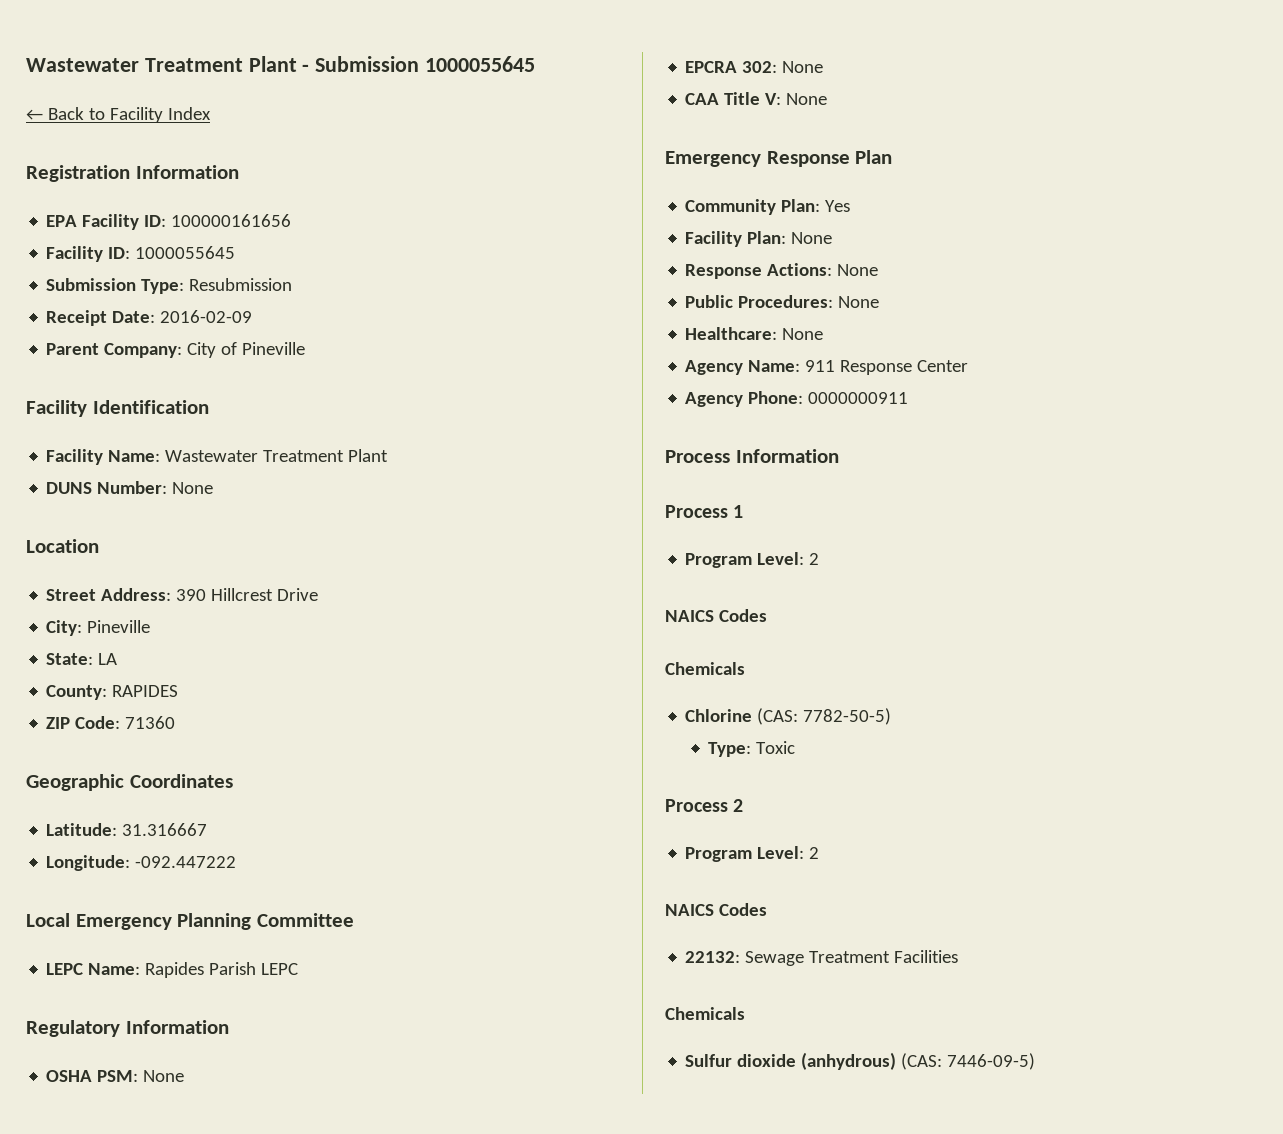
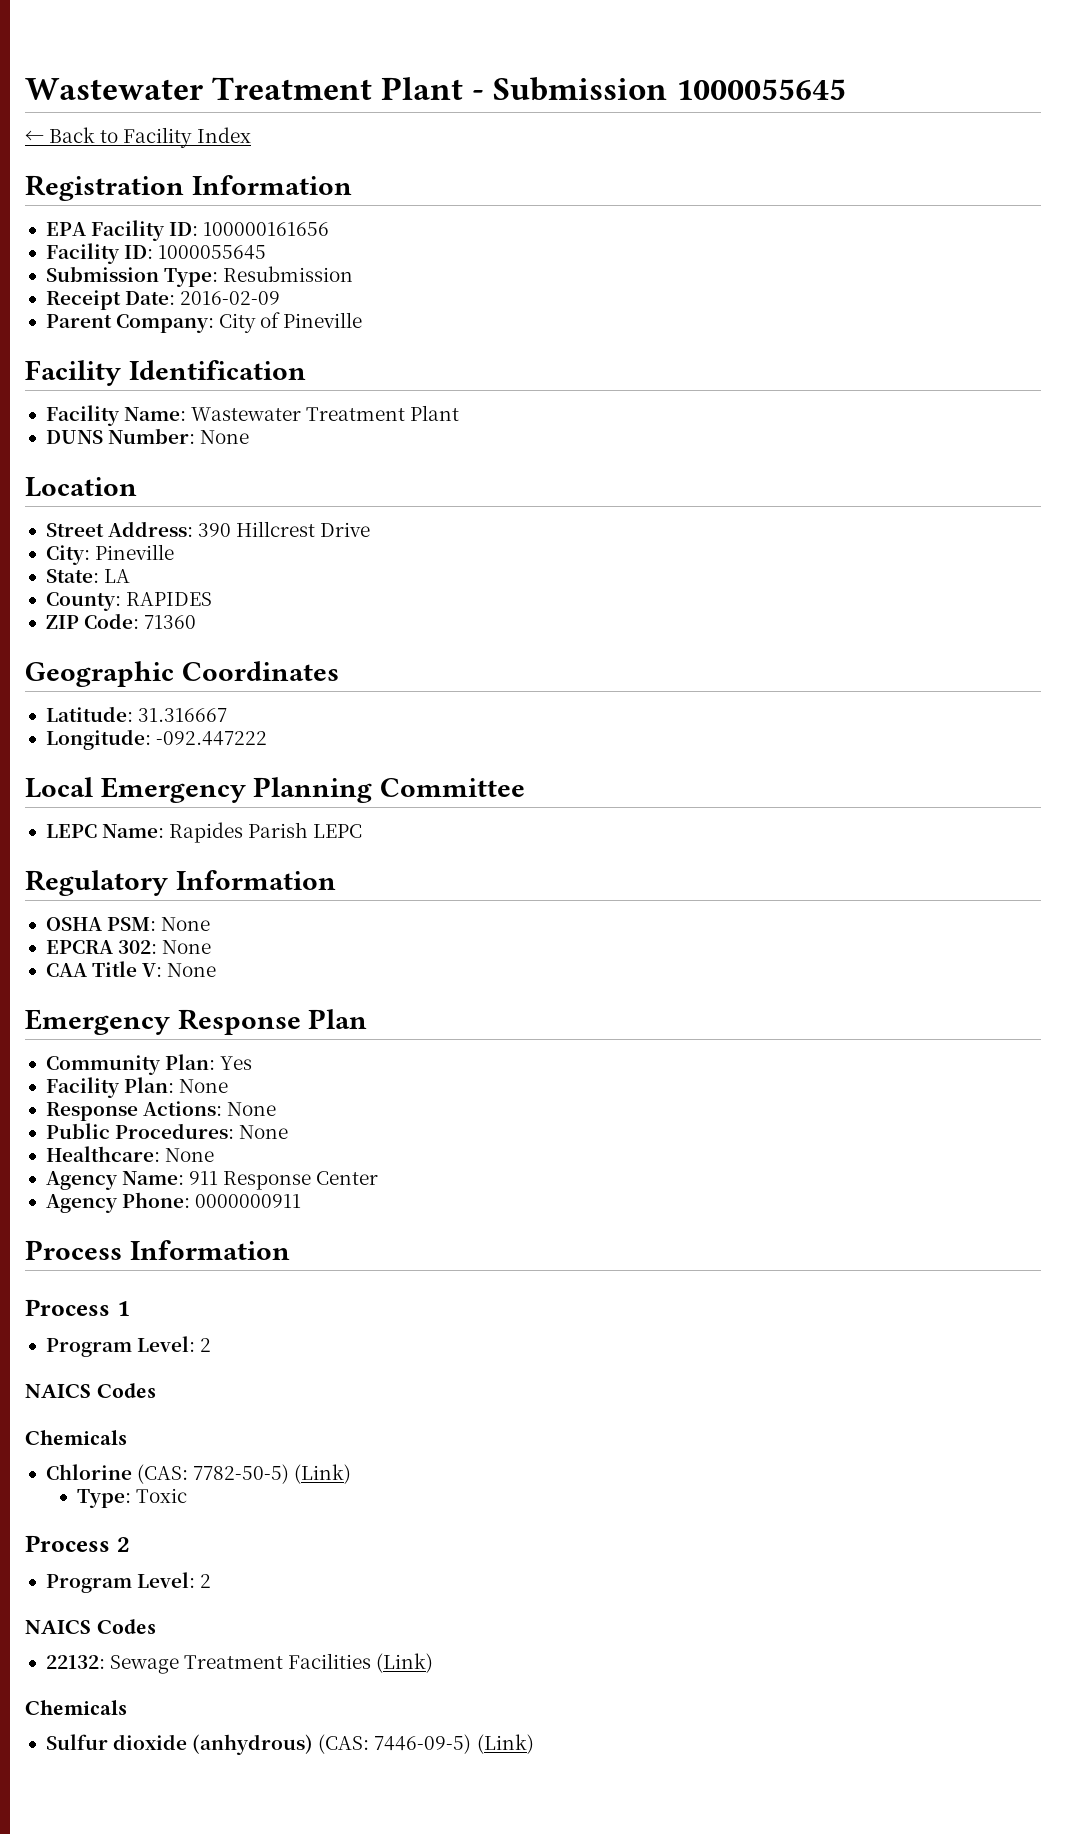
(892, 716) none -> [294,1464,352,1484] (Link)
(959, 956) none -> [376,1653,434,1673] (Link)
(1036, 1061) none -> [476,1734,534,1754] (Link)

